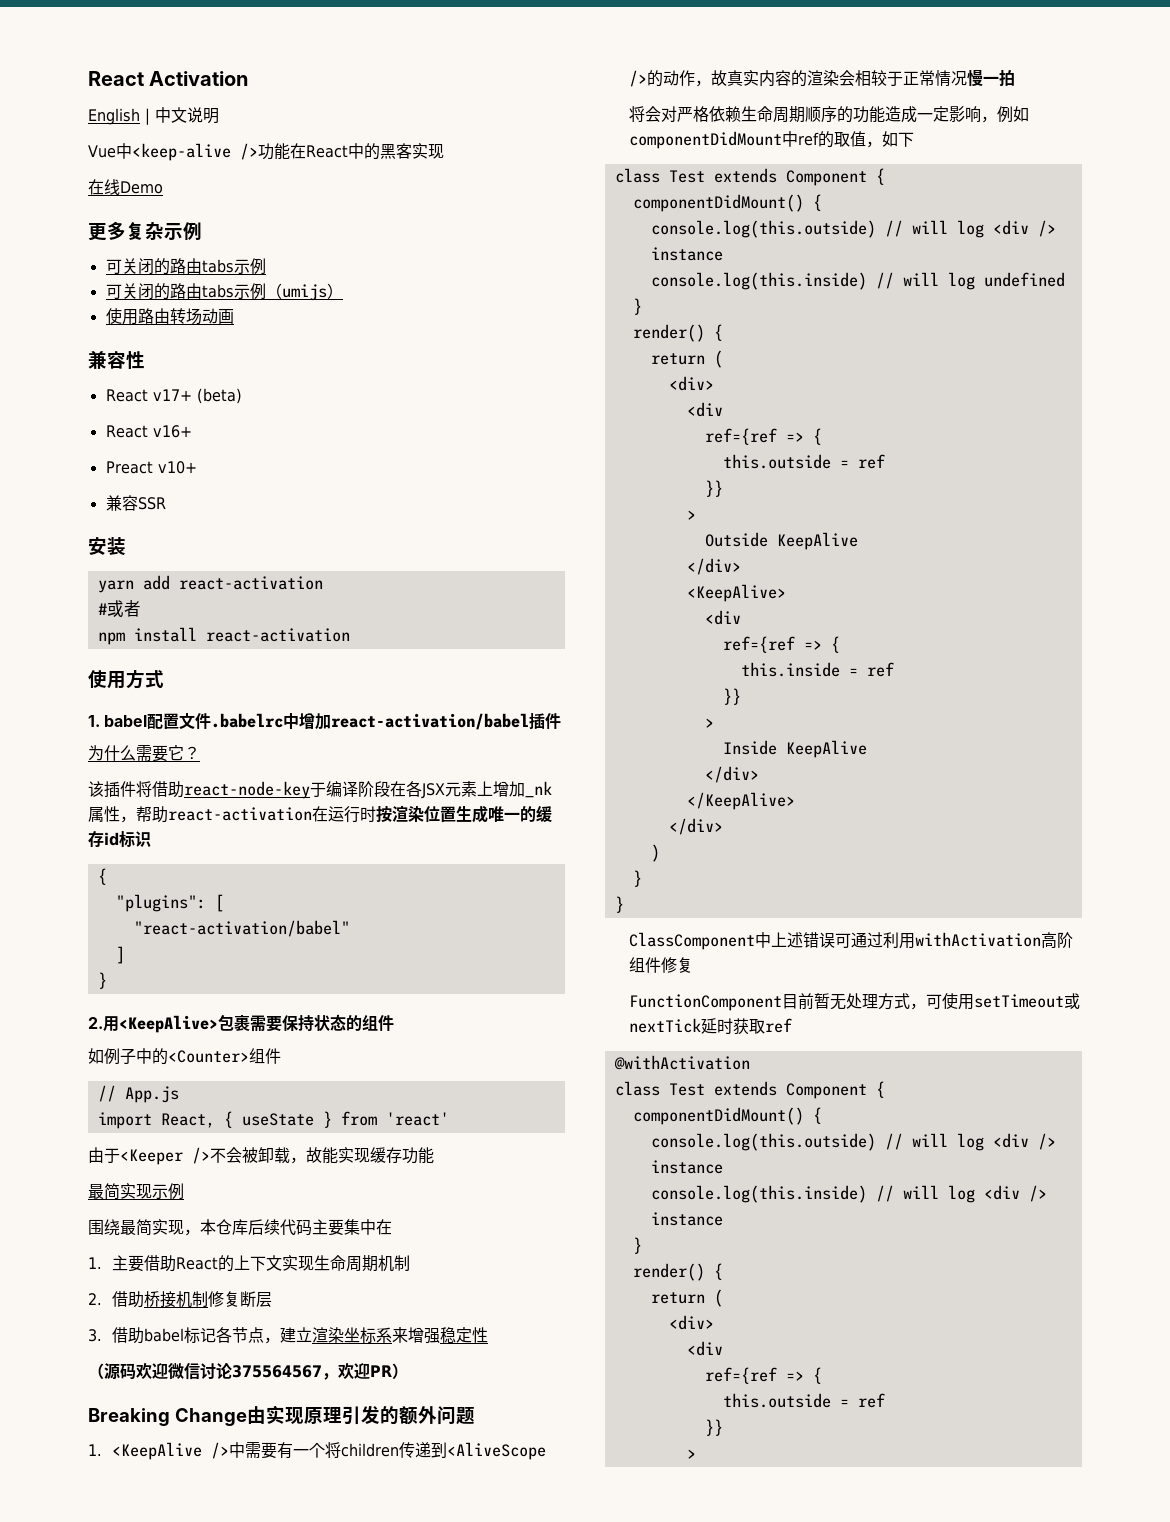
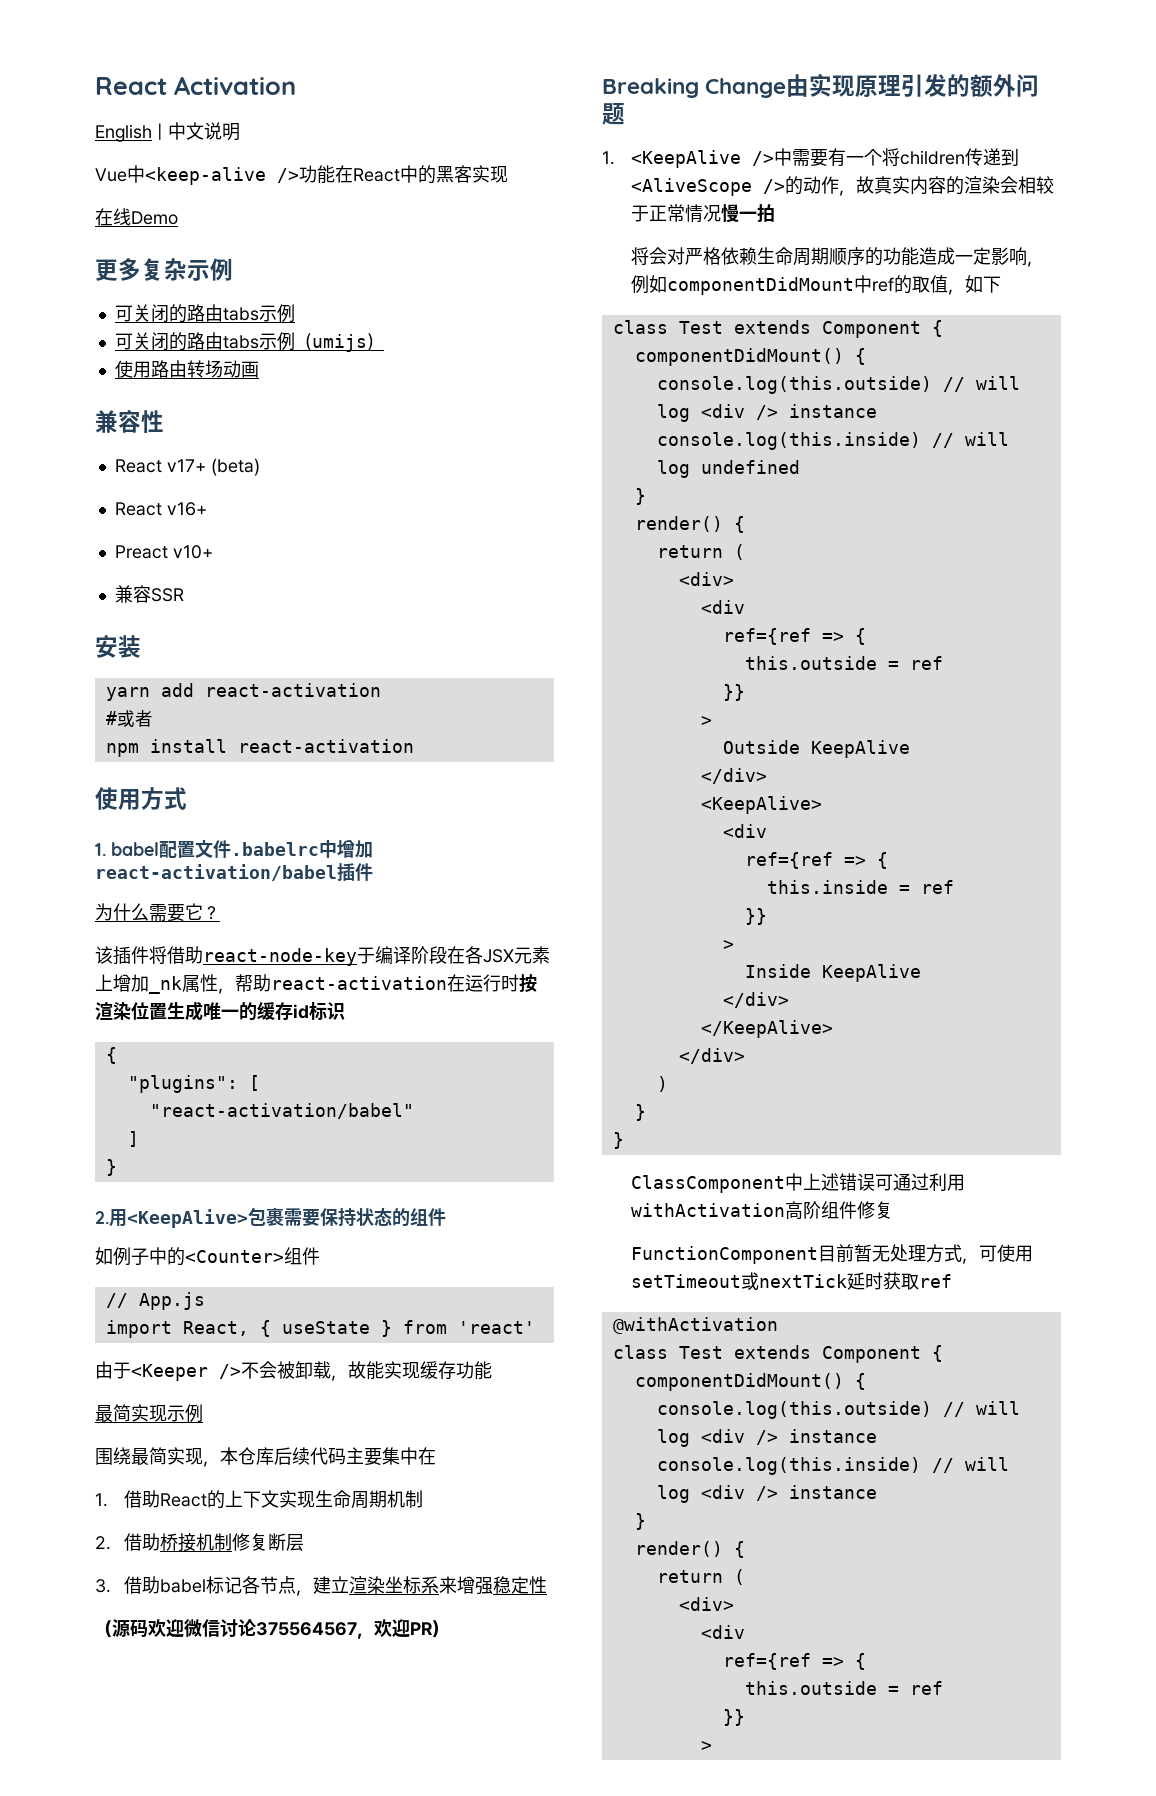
[111,1255,144,1272] 主要 -> (108, 1500) none

